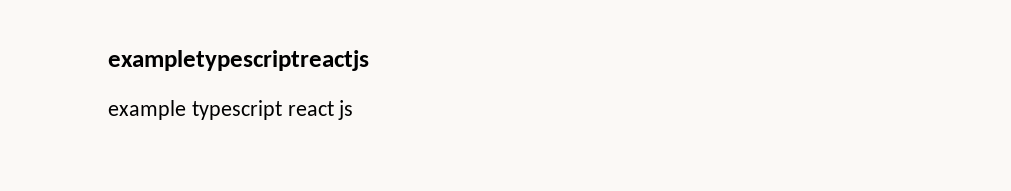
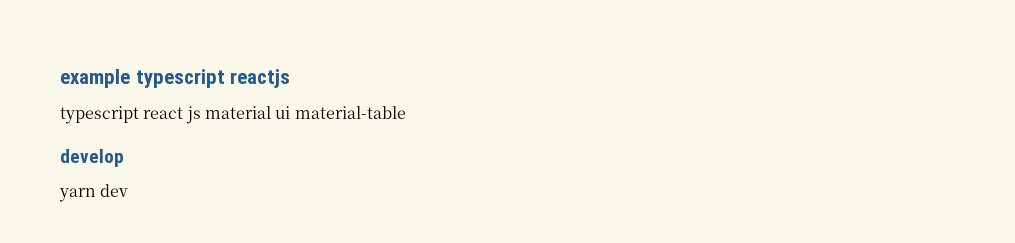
[108,50,369,71] [108,100,354,120] exampletypescriptreactjs // example typescript react js -> [60,69,291,88] [60,106,406,124] [60,149,124,167] [59,184,129,202] example typescript reactjs // typescript react js material ui material-table // develop // yarn dev

